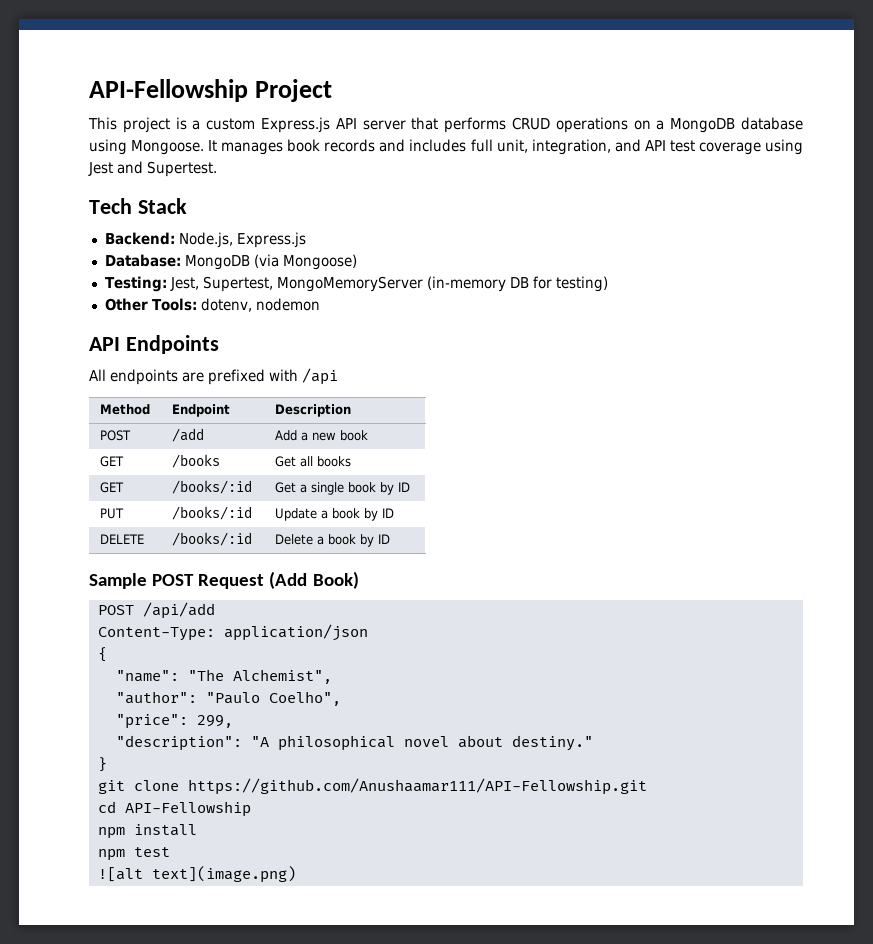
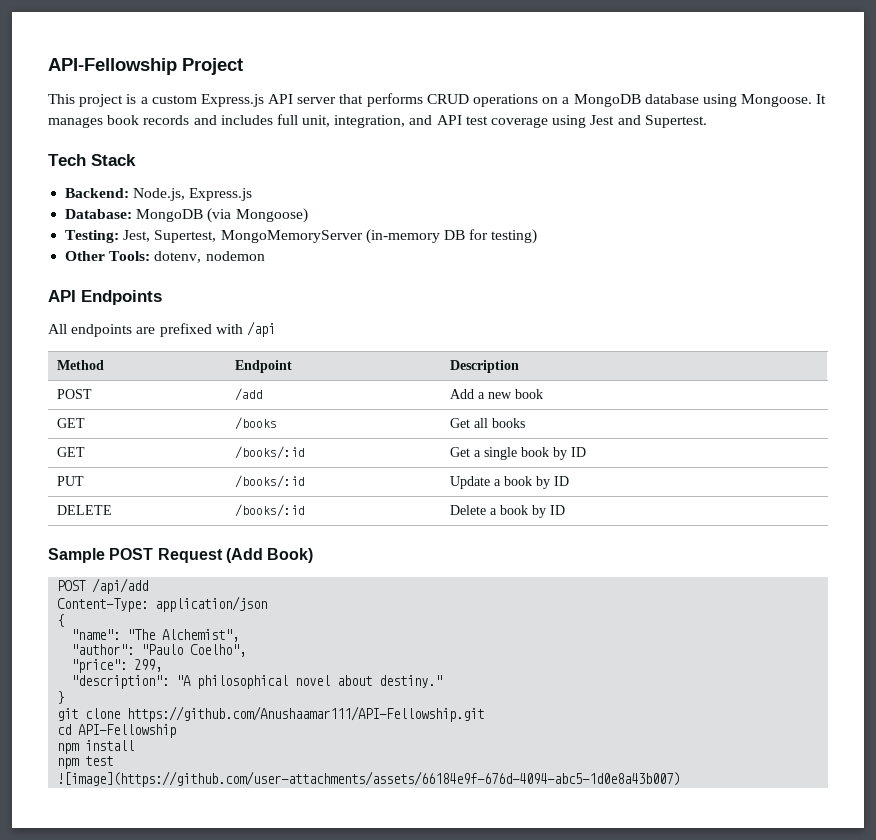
[97,866,296,883] ![alt text](image.png) -> [57,771,681,787] ![image](https://github.com/user-attachments/assets/66184e9f-676d-4094-abc5-1d0e8a43b007)

